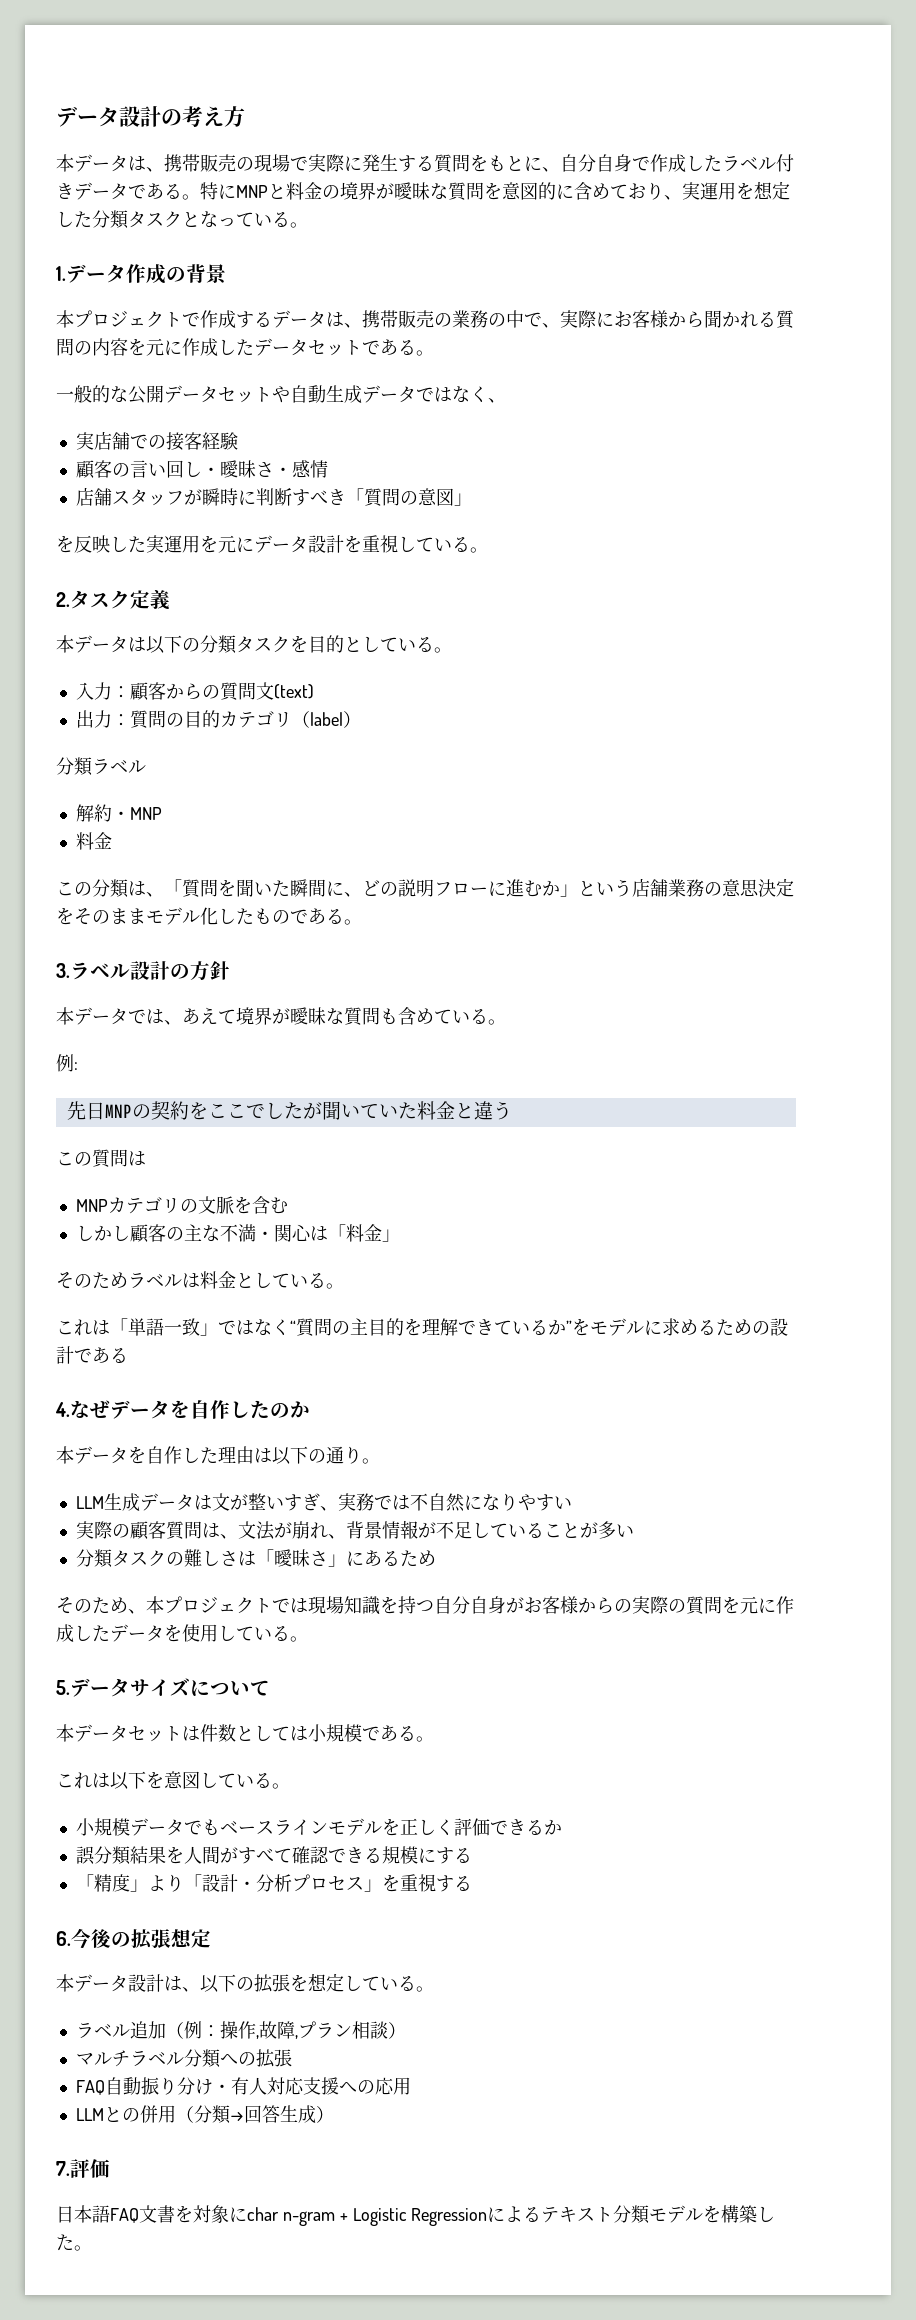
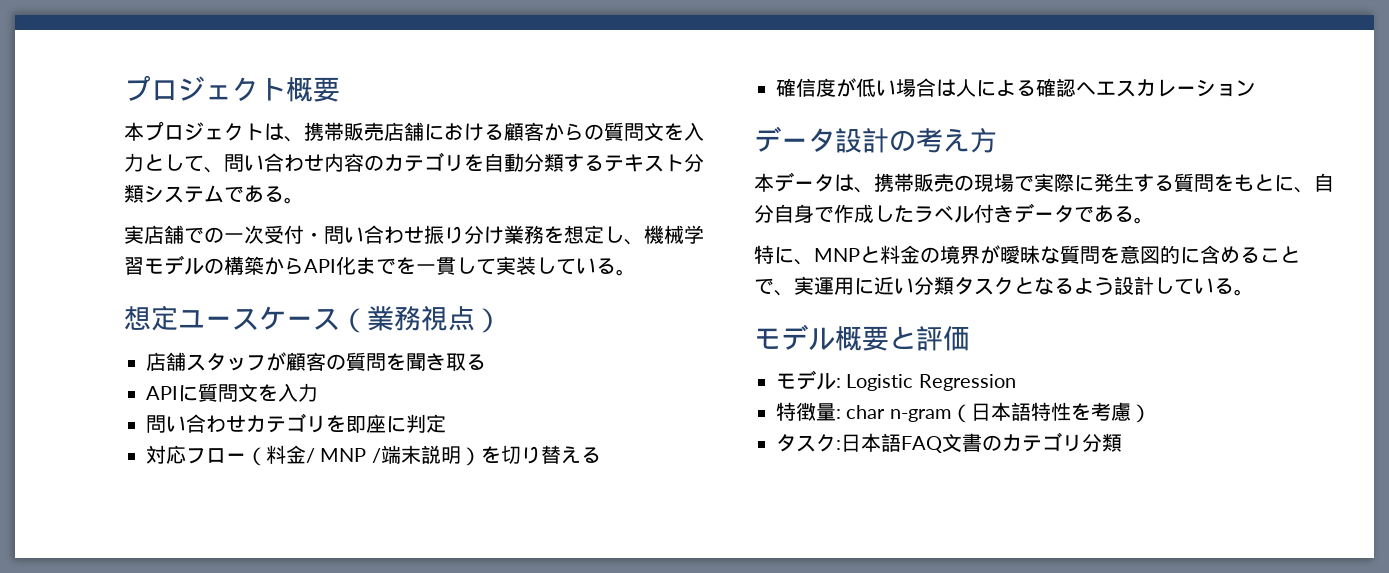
(56, 116) none -> [124,75,340,102] [124,121,704,142] [124,152,704,173] [124,184,304,204] [124,225,704,245] [124,255,636,276] [124,305,502,333] [146,352,486,371] [146,383,318,402] [146,413,446,433] [146,445,601,466] [776,78,1256,97] プロジェクト概要 // 本プロジェクトは、携帯販売店舗における顧客からの質問文を入力として、問い合わせ内容のカテゴリを自動分類するテキスト分類システムである。 // 実店舗での一次受付・問い合わせ振り分け業務を想定し、機械学習モデルの構築からAPI化までを一貫して実装している。 // 想定ユースケース（業務視点） // 店舗スタッフが顧客の質問を聞き取る // APIに質問文を入力 // 問い合わせカテゴリを即座に判定 // 対応フロー（料金/ MNP /端末説明）を切り替える // 確信度が低い場合は人による確認へエスカレーション //
[200,182,236,200] 特に -> [754,245,814,265] // 特に、
[610,181,790,200] [56,210,308,229] [56,264,226,284] [56,310,795,329] [56,338,434,356] [56,385,506,404] [75,431,238,451] [75,460,328,479] [75,487,472,507] [56,535,488,553] [56,589,170,610] [56,635,452,654] [75,682,314,701] [75,710,361,729] [56,757,146,776] [75,804,162,822] [75,832,112,850] [56,878,794,898] [56,907,362,925] [56,961,230,981] [56,1007,506,1026] [56,1054,78,1072] [66,1101,512,1120] [56,1149,146,1168] [75,1196,288,1214] [75,1224,400,1243] [56,1271,344,1289] [56,1318,788,1337] [56,1346,128,1364] [55,1400,310,1419] [56,1446,380,1465] [75,1493,572,1512] [75,1520,634,1540] [75,1549,436,1568] [56,1596,794,1615] [56,1624,308,1642] [56,1678,270,1697] [56,1724,434,1742] [56,1771,290,1790] [75,1818,562,1836] [75,1846,472,1865] [75,1874,472,1892] [56,1928,211,1949] [56,1973,434,1993] [75,2021,406,2039] [75,2049,292,2068] [75,2077,411,2095] [75,2105,334,2124] [56,2159,110,2178] [56,2205,776,2226] [56,2234,92,2251] ており、実運用を想定した分類タスクとなっている。 // 1.データ作成の背景 // 本プロジェクトで作成するデータは、携帯販売の業務の中で、実際にお客様から聞かれる質問の内容を元に作成したデータセットである。 // 一般的な公開データセットや自動生成データではなく、 // 実店舗での接客経験 // 顧客の言い回し・曖昧さ・感情 // 店舗スタッフが瞬時に判断すべき「質問の意図」 // を反映した実運用を元にデータ設計を重視している。 // 2.タスク定義 // 本データは以下の分類タスクを目的としている。 // 入力：顧客からの質問文(text) // 出力：質問の目的カテゴリ（label） // 分類ラベル // 解約・MNP // 料金 // この分類は、「質問を聞いた瞬間に、どの説明フローに進むか」という店舗業務の意思決定をそのままモデル化したものである。 // 3.ラベル設計の方針 // 本データでは、あえて境界が曖昧な質問も含めている。 // 例: // 先日MNPの契約をここでしたが聞いていた料金と違う // この質問は // MNPカテゴリの文脈を含む // しかし顧客の主な不満・関心は「料金」 // そのためラベルは料金としている。 // これは「単語一致」ではなく“質問の主目的を理解できているか”をモデルに求めるための設計である // 4.なぜデータを自作したのか // 本データを自作した理由は以下の通り。 // LLM生成データは文が整いすぎ、実務では不自然になりやすい // 実際の顧客質問は、文法が崩れ、背景情報が不足していることが多い // 分類タスクの難しさは「曖昧さ」にあるため // そのため、本プロジェクトでは現場知識を持つ自分自身がお客様からの実際の質問を元に作成したデータを使用している。 // 5.データサイズについて // 本データセットは件数としては小規模である。 // これは以下を意図している。 // 小規模データでもベースラインモデルを正しく評価できるか // 誤分類結果を人間がすべて確認できる規模にする // 「精度」より「設計・分析プロセス」を重視する // 6.今後の拡張想定 // 本データ設計は、以下の拡張を想定している。 // ラベル追加（例：操作,故障,プラン相談） // マルチラベル分類への拡張 // FAQ自動振り分け・有人対応支援への応用 // LLMとの併用（分類→回答生成） // 7.評価 // 日本語FAQ文書を対象にchar n-gram + Logistic Regressionによるテキスト分類モデルを構築した。 -> [1240,246,1300,263] [754,276,1254,296] [754,324,970,351] [776,370,1016,391] [776,402,1151,423] [776,432,1122,453] ることで、実運用に近い分類タスクとなるよう設計している。 // モデル概要と評価 // モデル: Logistic Regression // 特徴量: char n-gram（日本語特性を考慮） // タスク:日本語FAQ文書のカテゴリ分類

